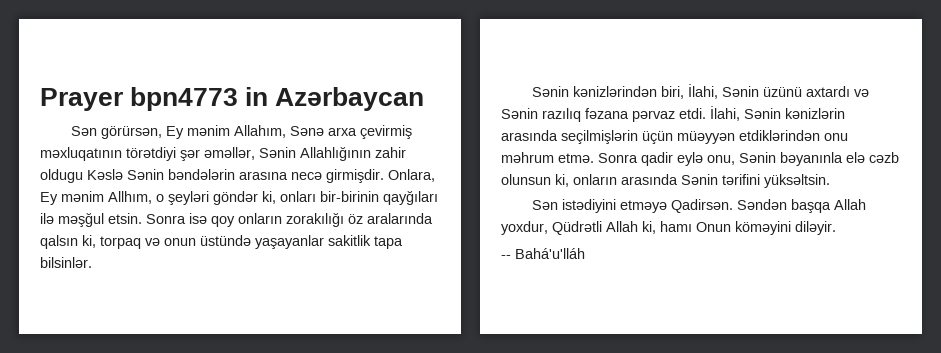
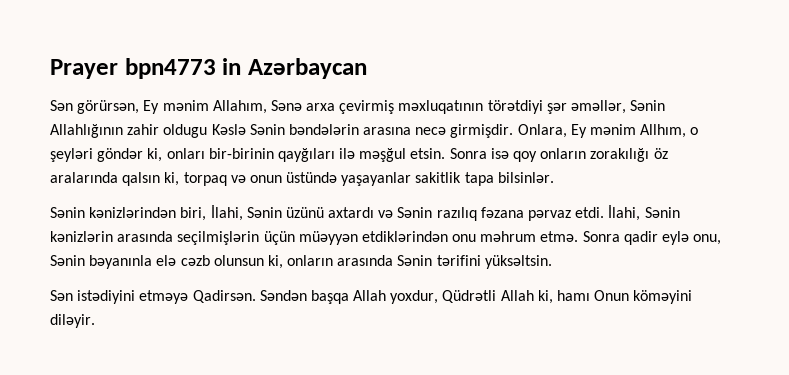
[501,248,585,259] // -- Bahá'u'lláh -> (95, 321) none

